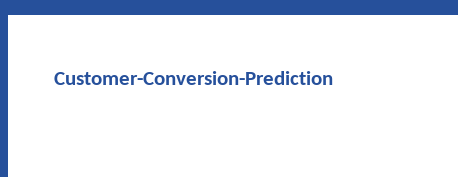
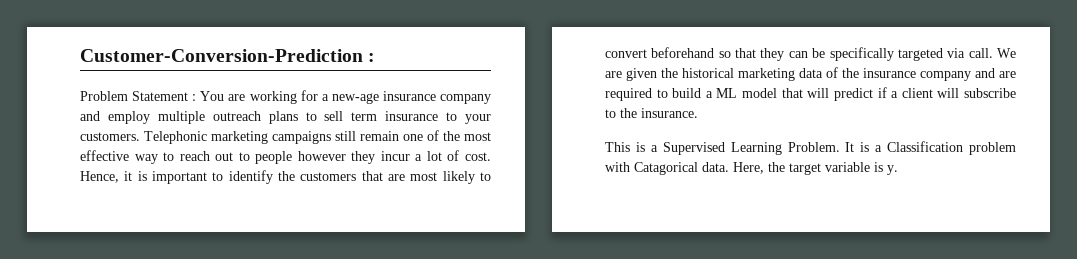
(333, 78) none -> [368,53,376,62] [80,90,491,104] [80,111,491,124] [80,130,491,144] [80,150,492,164] [80,170,491,184] [605,47,1017,61] [605,67,1016,81] [605,87,1017,101] [605,108,698,118] [605,141,1016,155] [605,162,898,175] : // Problem Statement : You are working for a new-age insurance company and employ multiple outreach plans to sell term insurance to your customers. Telephonic marketing campaigns still remain one of the most effective way to reach out to people however they incur a lot of cost. Hence, it is important to identify the customers that are most likely to convert beforehand so that they can be specifically targeted via call. We are given the historical marketing data of the insurance company and are required to build a ML model that will predict if a client will subscribe to the insurance. // This is a Supervised Learning Problem. It is a Classification problem with Catagorical data. Here, the target variable is y.

